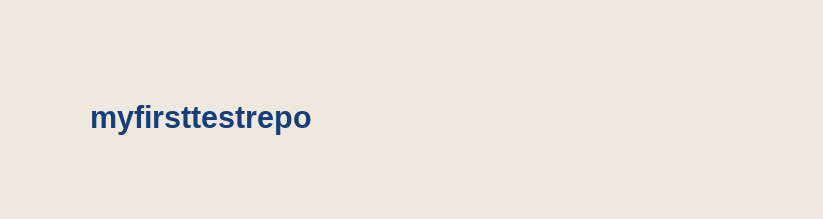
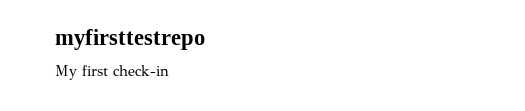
(312, 120) none -> [55,65,169,80] // My first check-in

